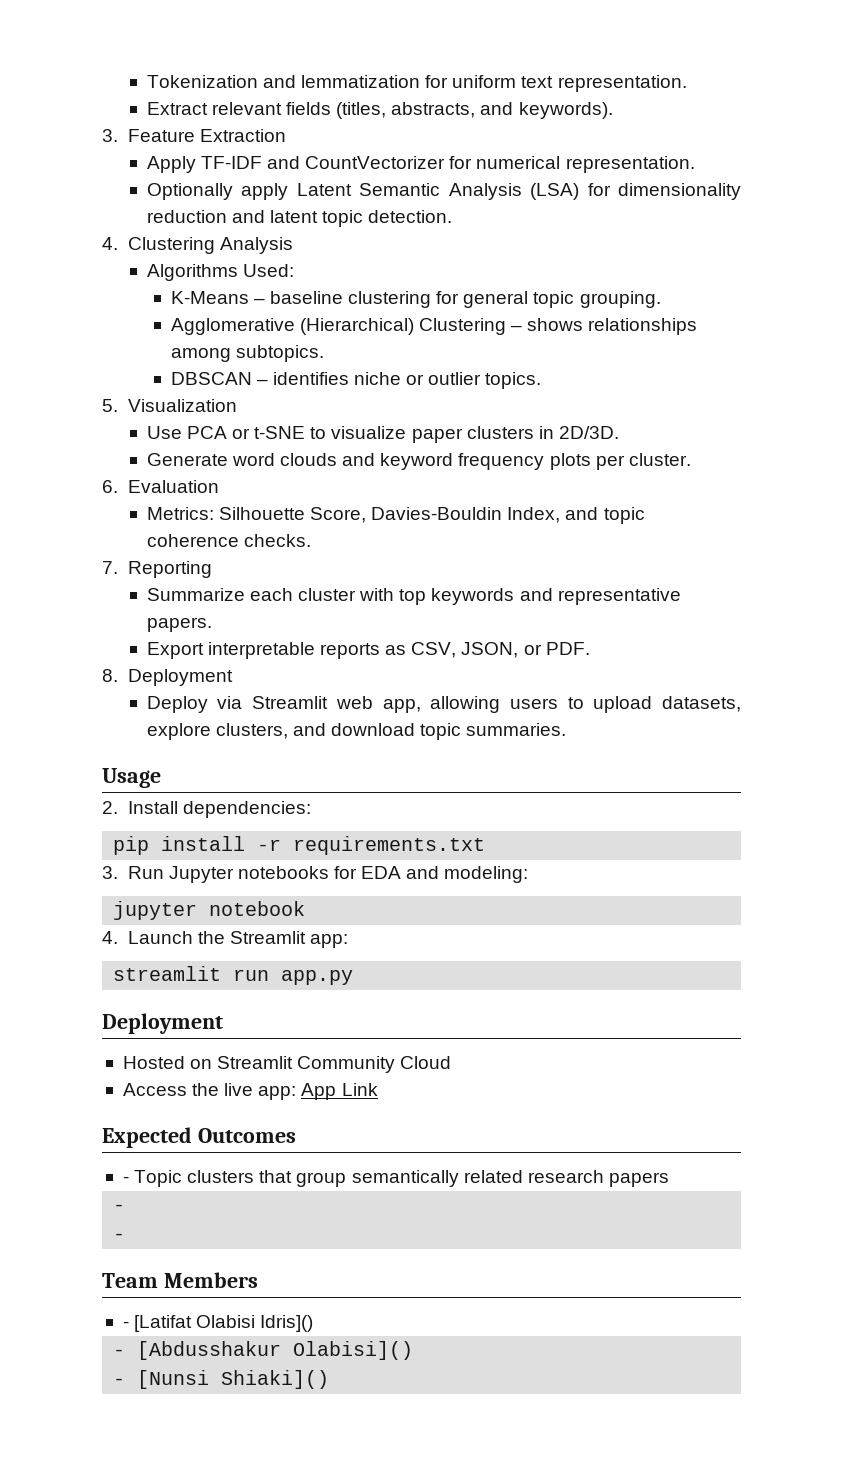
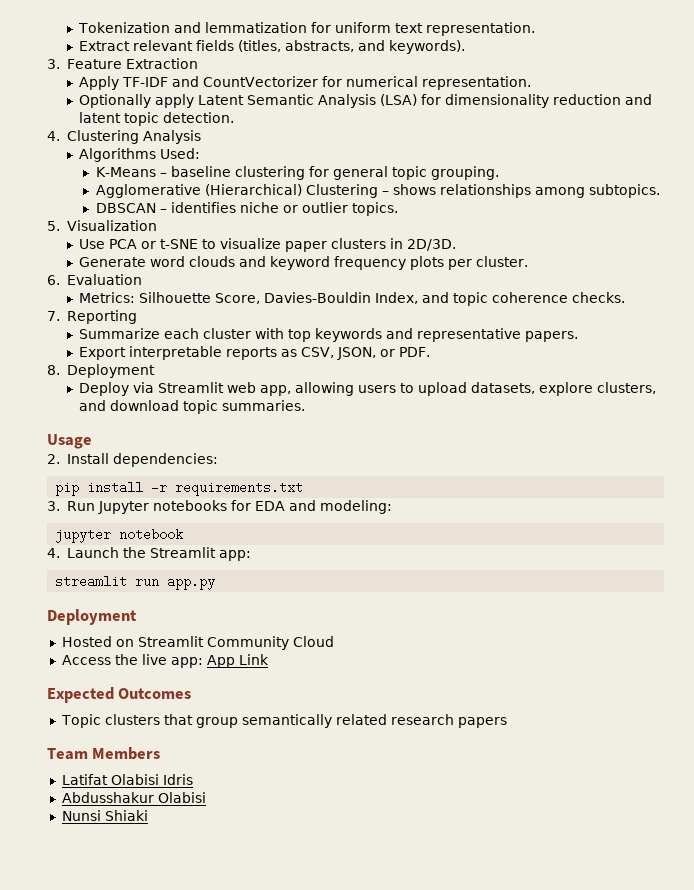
[122,1176,129,1183] - -> (192, 693) none
[113,1204,126,1211] [113,1233,126,1240] // - // - -> (507, 722) none
[122,1315,314,1332] [113,1341,414,1360] [113,1370,330,1389] - [Latifat Olabisi Idris]() // - [Abdusshakur Olabisi]() // - [Nunsi Shiaki]() -> [61,774,193,785] [61,792,206,803] [61,810,148,821] Latifat Olabisi Idris // Abdusshakur Olabisi // Nunsi Shiaki

